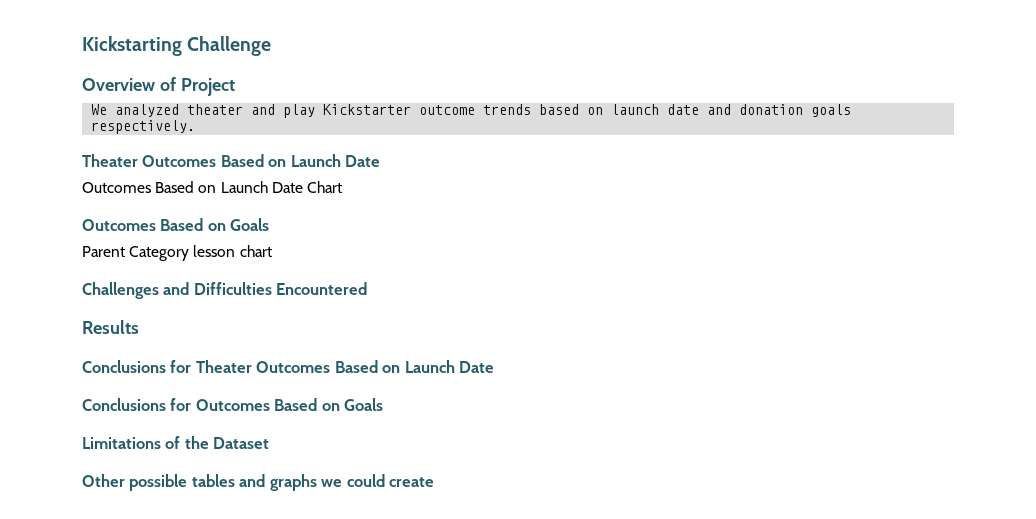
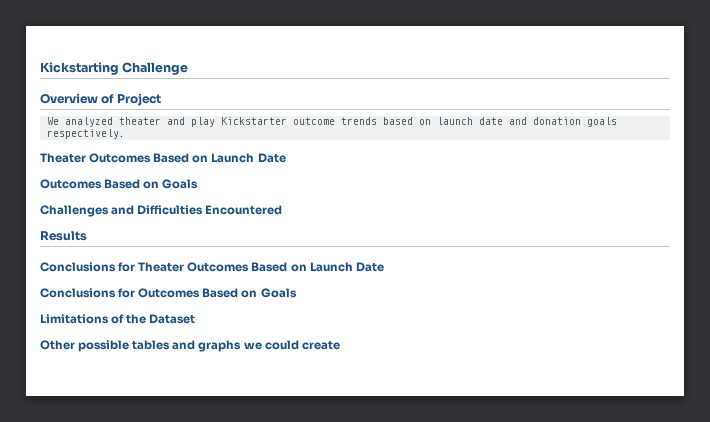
[82,181,342,193] [82,218,270,231] [82,245,272,261] // Outcomes Based on Launch Date Chart // Outcomes Based on Goals // Parent Category lesson chart -> [40,179,199,189] // Outcomes Based on Goals

